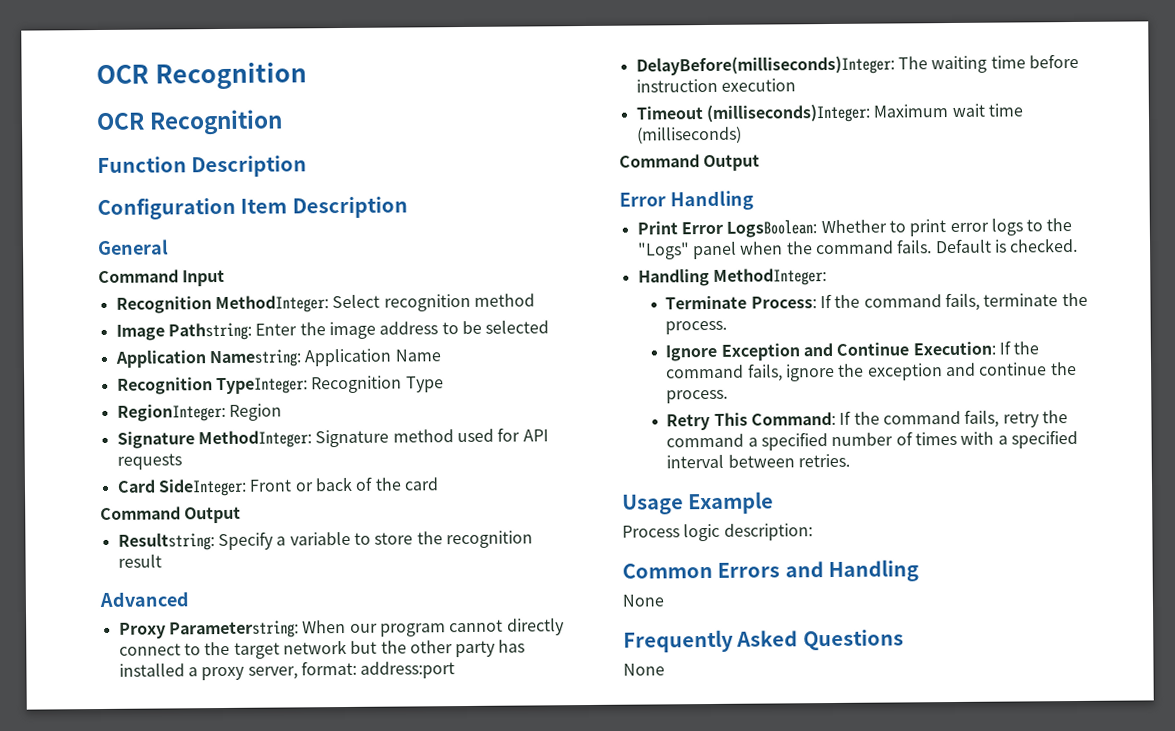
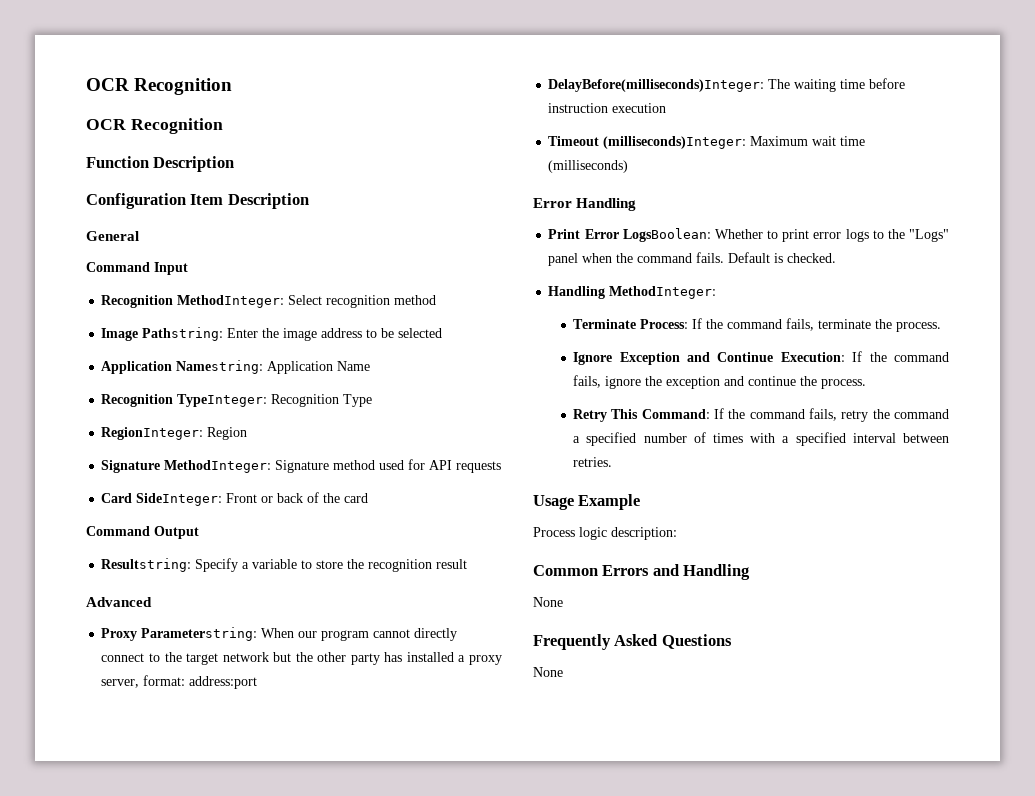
[619,154,761,172] // Command Output -> (629, 166) none

